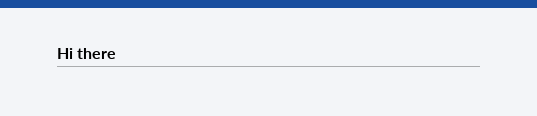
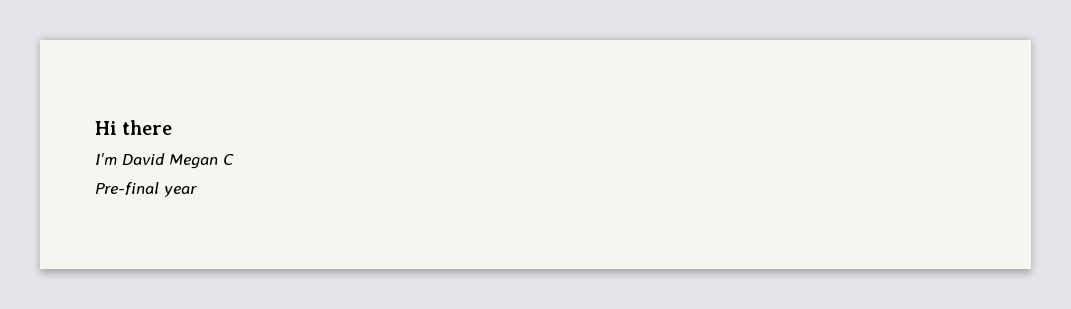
(117, 53) none -> [95,153,234,169] [95,182,197,197] // I'm David Megan C // Pre-final year

